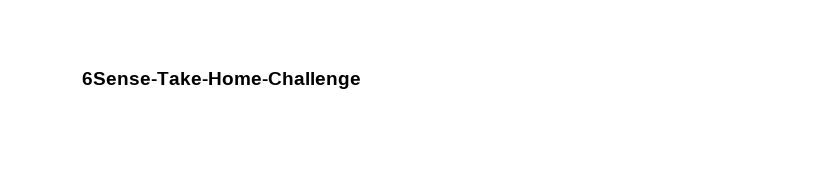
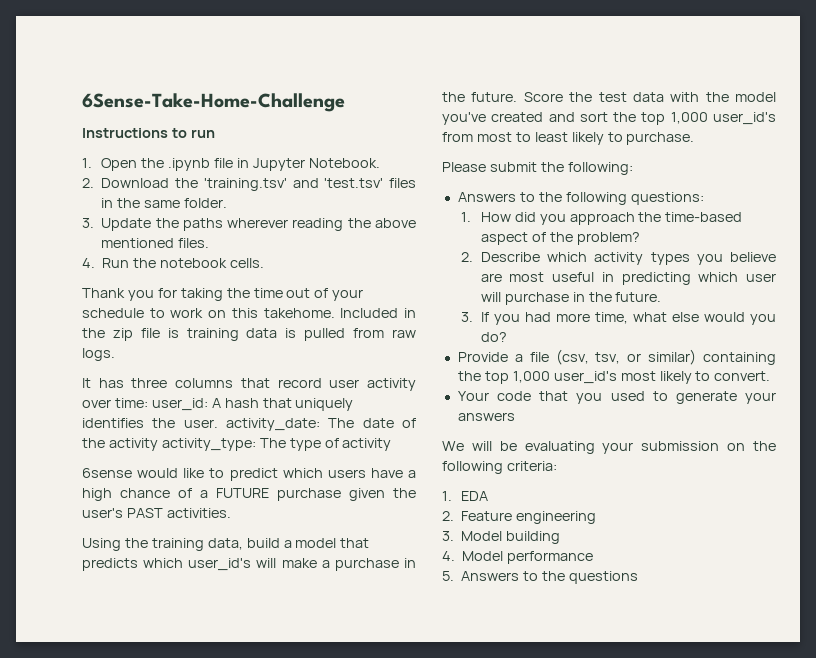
(361, 80) none -> [82,128,215,138] [82,158,380,171] [82,178,416,191] [101,198,228,208] [82,218,416,231] [101,238,210,248] [82,258,264,268] [82,288,364,301] [82,308,417,318] [82,328,416,341] [82,348,115,361] [82,378,417,391] [82,398,354,411] [82,418,416,431] [82,438,392,451] [82,468,416,481] [82,488,416,501] [82,508,231,518] [82,538,370,551] [82,558,416,571] [442,92,776,102] [442,112,776,125] [442,132,695,145] [442,162,633,175] [457,192,704,205] [461,212,743,225] [480,232,640,245] [461,252,776,265] [480,272,776,285] [480,292,662,305] [461,312,777,325] [480,332,507,342] [457,349,776,365] [457,371,771,384] [457,391,776,404] [457,412,515,421] [442,441,776,454] [442,461,557,474] [442,491,489,501] [442,511,597,524] [442,531,561,544] [442,551,594,564] [442,571,639,584] // Instructions to run // 1. Open the .ipynb file in Jupyter Notebook. // 2. Download the 'training.tsv' and 'test.tsv' files in the same folder. // 3. Update the paths wherever reading the above mentioned files. // 4. Run the notebook cells. // Thank you for taking the time out of your schedule to work on this takehome. Included in the zip file is training data is pulled from raw logs. // It has three columns that record user activity over time: user_id: A hash that uniquely identifies the user. activity_date: The date of the activity activity_type: The type of activity // 6sense would like to predict which users have a high chance of a FUTURE purchase given the user's PAST activities. // Using the training data, build a model that predicts which user_id's will make a purchase in the future. Score the test data with the model you've created and sort the top 1,000 user_id's from most to least likely to purchase. // Please submit the following: // Answers to the following questions: // 1. How did you approach the time-based aspect of the problem? // 2. Describe which activity types you believe are most useful in predicting which user will purchase in the future. // 3. If you had more time, what else would you do? // Provide a file (csv, tsv, or similar) containing the top 1,000 user_id's most likely to convert. // Your code that you used to generate your answers // We will be evaluating your submission on the following criteria: // 1. EDA // 2. Feature engineering // 3. Model building // 4. Model performance // 5. Answers to the questions

